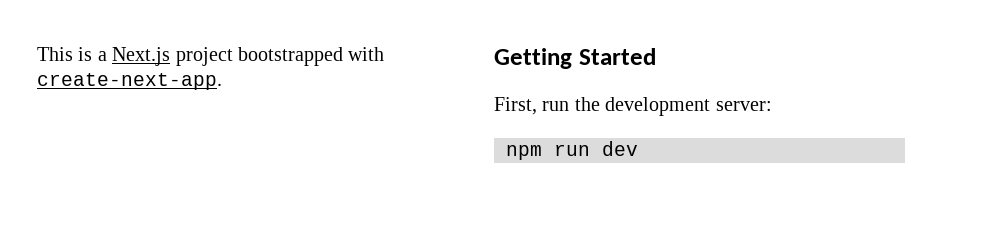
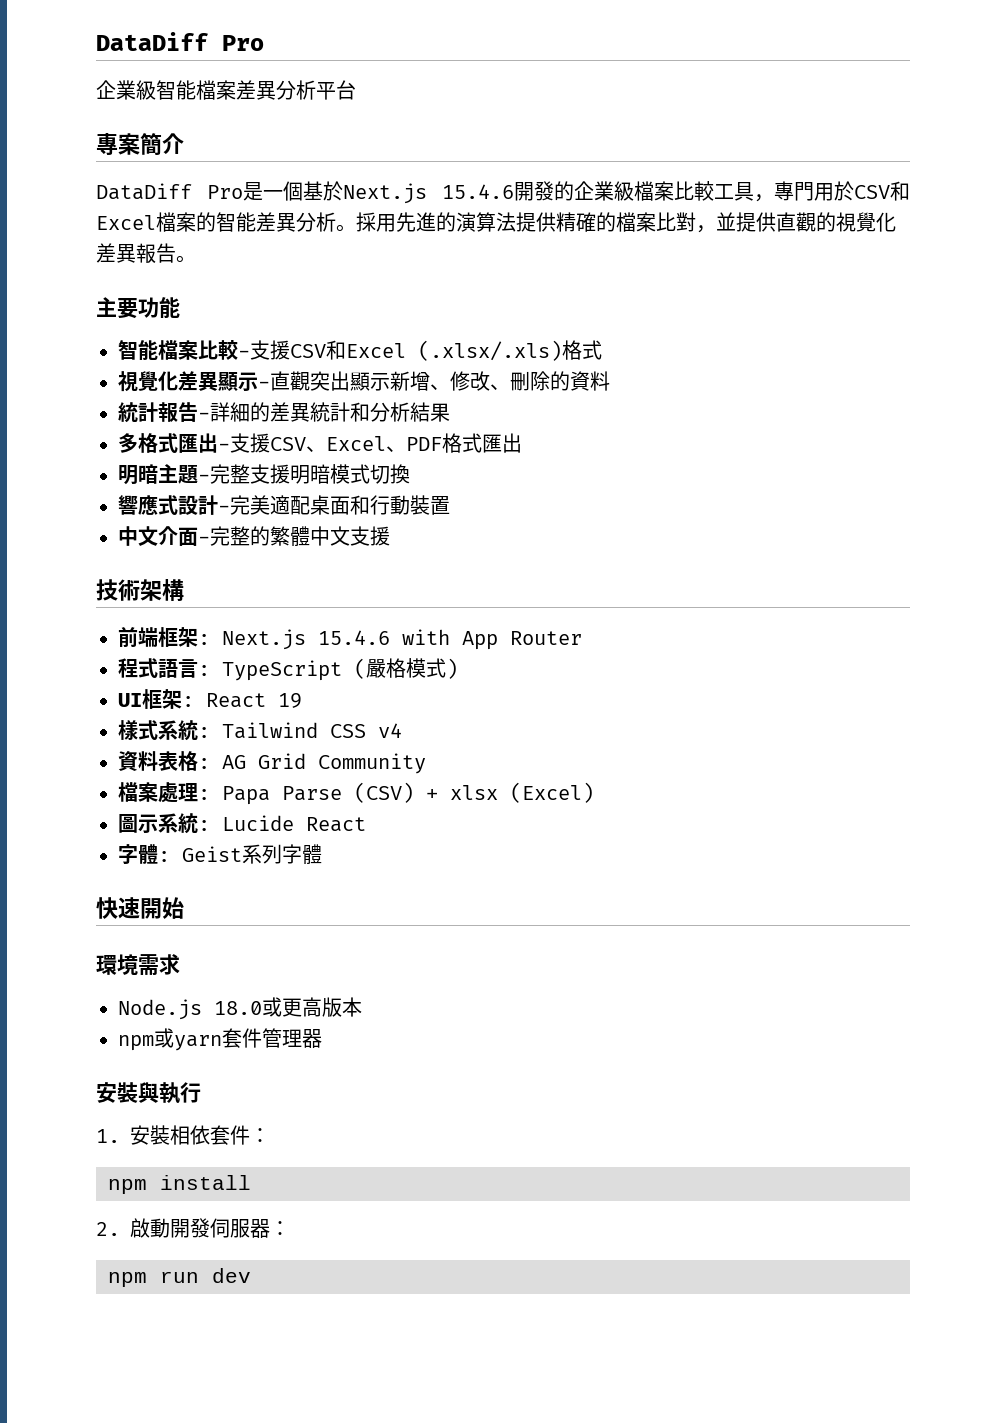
[37,47,385,66] [37,73,222,90] [494,48,656,69] [494,97,772,116] This is a Next.js project bootstrapped with create-next-app. // Getting Started // First, run the development server: -> [96,32,264,51] [96,80,356,100] [96,133,184,156] [96,181,910,204] [96,212,896,233] [96,243,196,264] [96,297,180,319] [118,340,602,361] [118,371,610,392] [118,402,450,423] [118,433,522,453] [118,464,410,485] [118,495,450,515] [118,526,390,546] [96,579,184,601] [118,627,582,650] [118,658,458,681] [118,689,302,709] [118,720,402,741] [118,751,426,774] [118,782,594,805] [118,813,366,834] [118,844,322,864] [96,897,184,919] [96,954,180,975] [118,997,362,1020] [118,1028,322,1051] [96,1082,201,1104] [96,1125,271,1145] [108,1175,251,1194] [96,1218,291,1238] DataDiff Pro // 企業級智能檔案差異分析平台 // 專案簡介 // DataDiff Pro是一個基於Next.js 15.4.6開發的企業級檔案比較工具，專門用於CSV和Excel檔案的智能差異分析。採用先進的演算法提供精確的檔案比對，並提供直觀的視覺化差異報告。 // 主要功能 // 智能檔案比較-支援CSV和Excel (.xlsx/.xls)格式 // 視覺化差異顯示-直觀突出顯示新增、修改、刪除的資料 // 統計報告-詳細的差異統計和分析結果 // 多格式匯出-支援CSV、Excel、PDF格式匯出 // 明暗主題-完整支援明暗模式切換 // 響應式設計-完美適配桌面和行動裝置 // 中文介面-完整的繁體中文支援 // 技術架構 // 前端框架: Next.js 15.4.6 with App Router // 程式語言: TypeScript (嚴格模式) // UI框架: React 19 // 樣式系統: Tailwind CSS v4 // 資料表格: AG Grid Community // 檔案處理: Papa Parse (CSV) + xlsx (Excel) // 圖示系統: Lucide React // 字體: Geist系列字體 // 快速開始 // 環境需求 // Node.js 18.0或更高版本 // npm或yarn套件管理器 // 安裝與執行 // 1.安裝相依套件： // npm install // 2.啟動開發伺服器：

